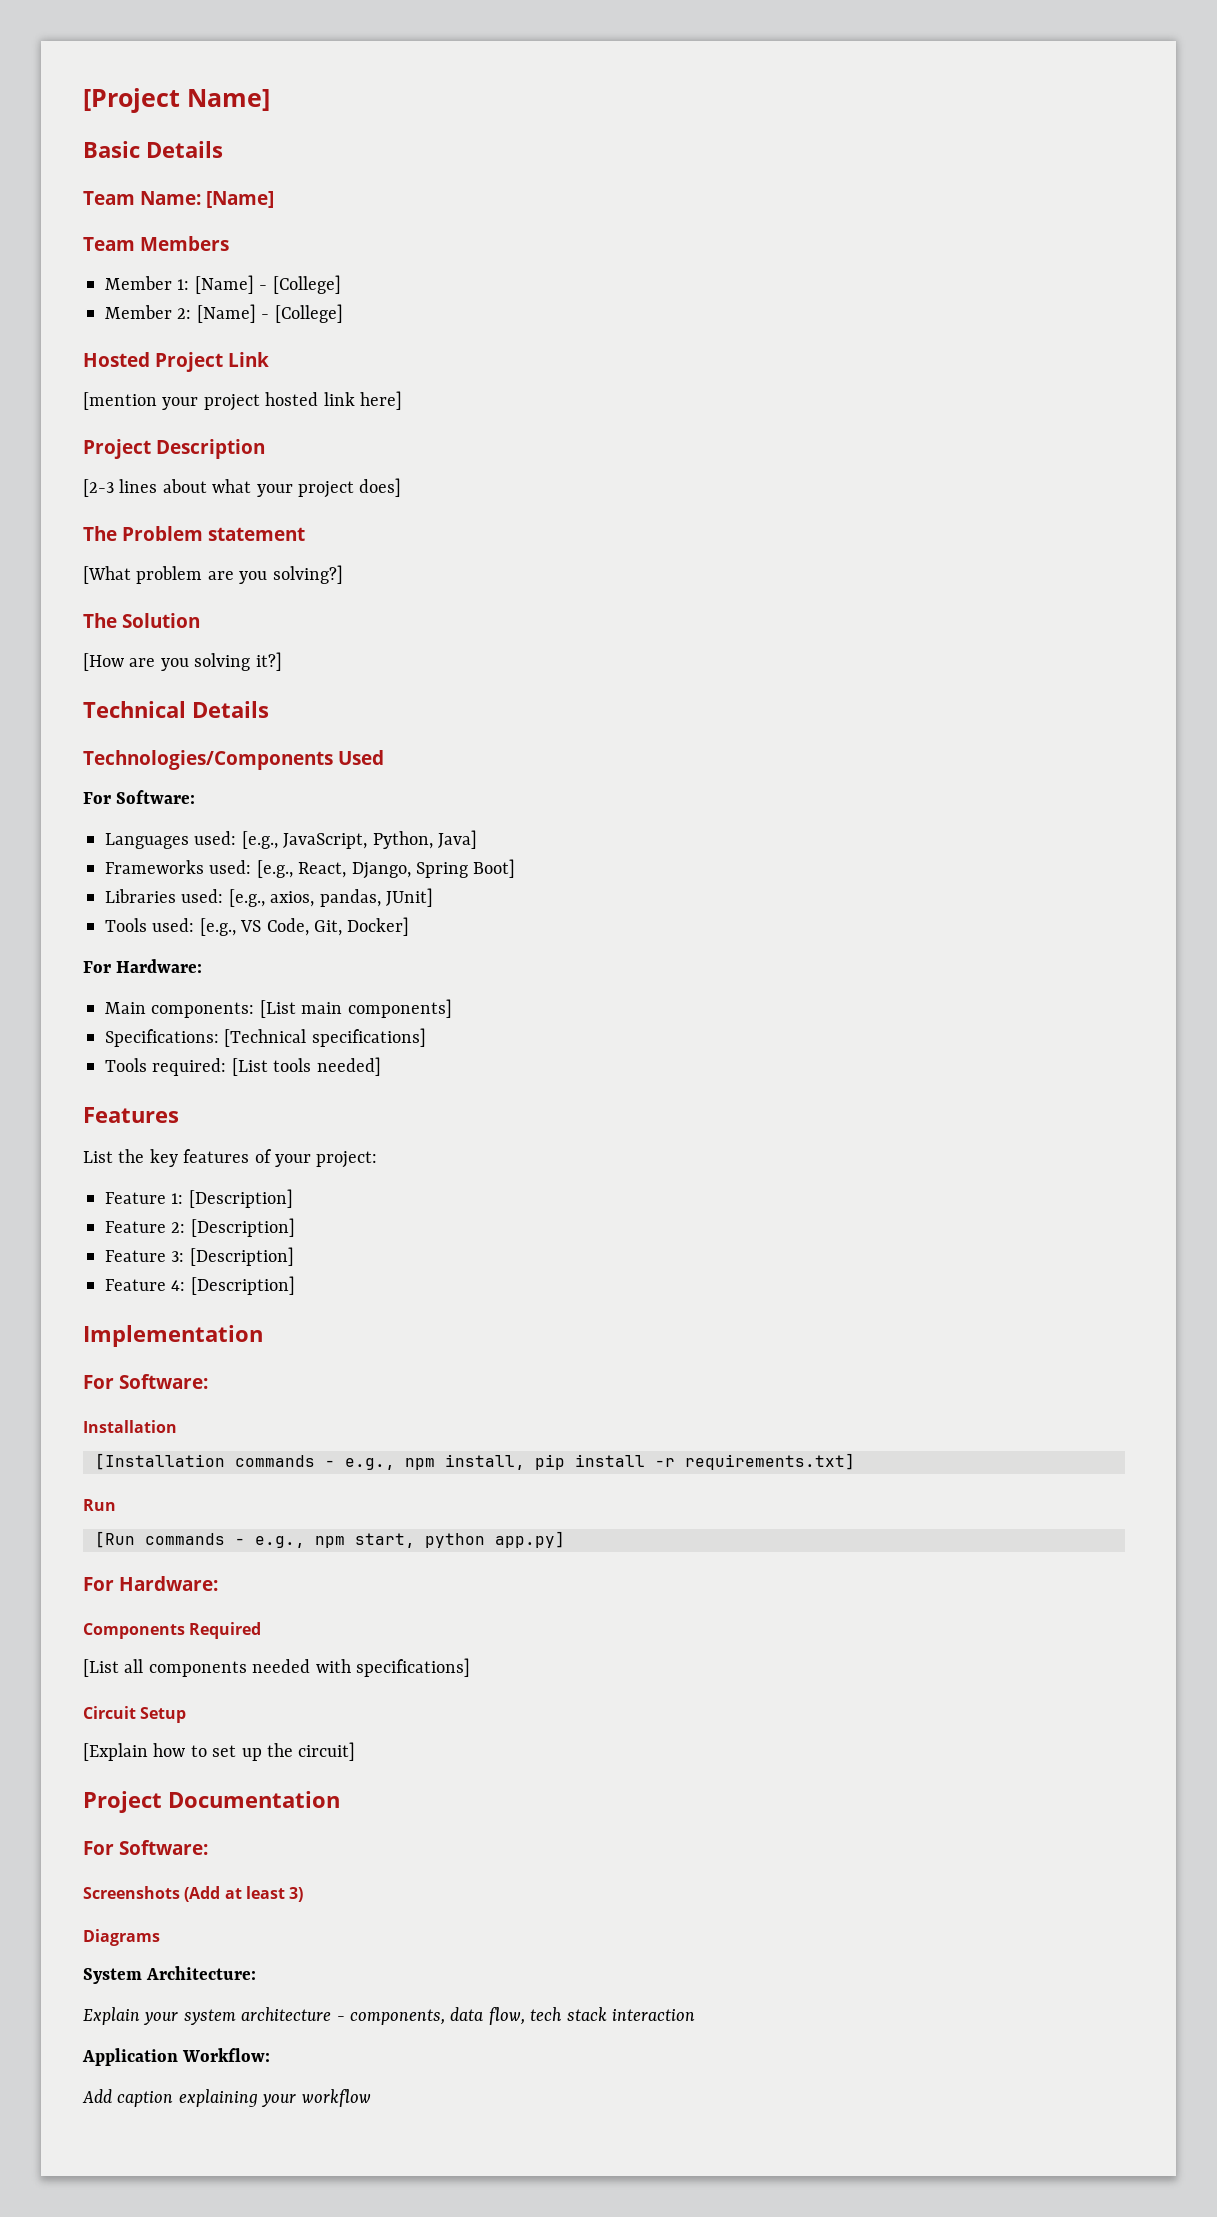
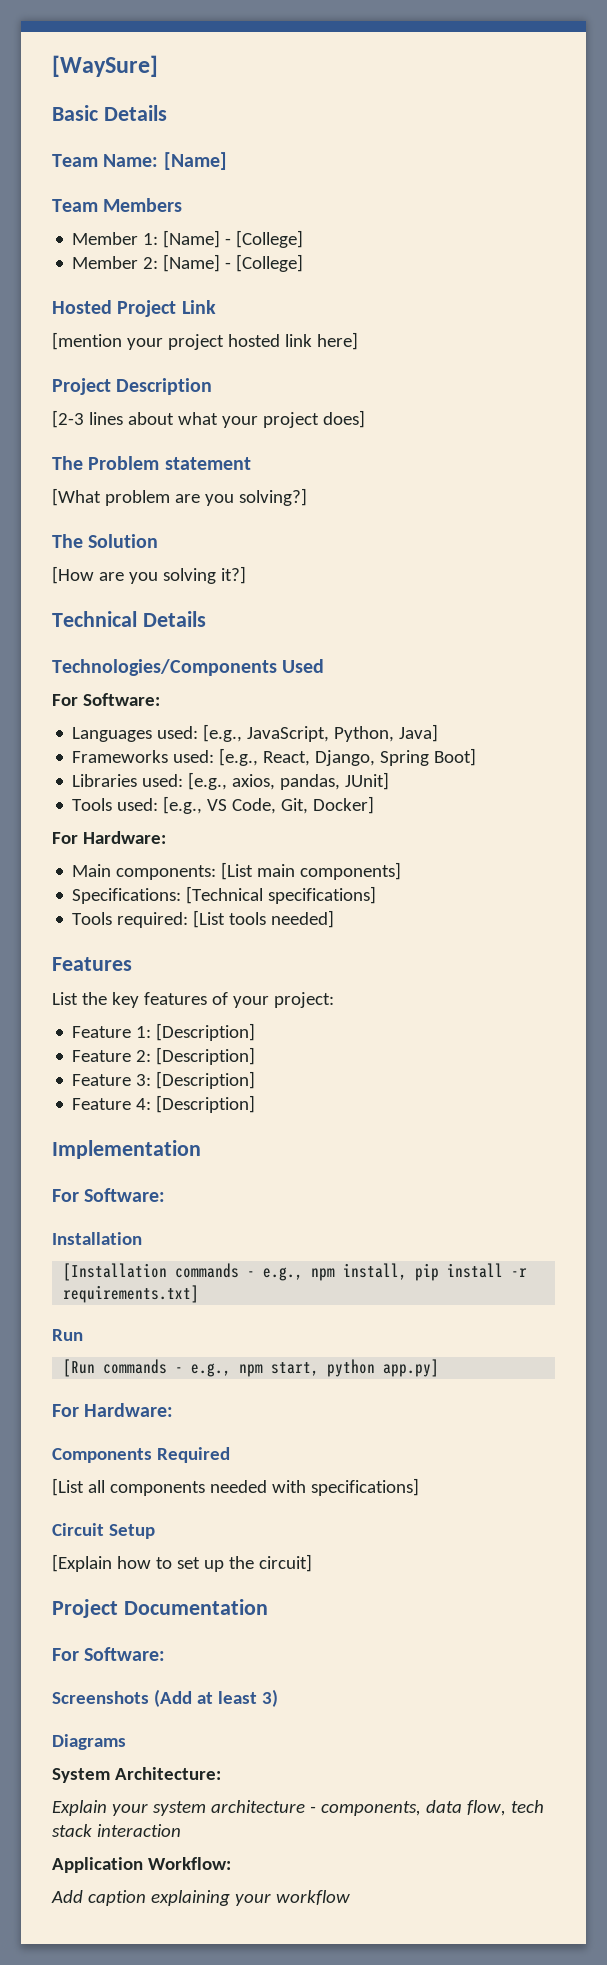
[83,88,270,113] [Project Name] -> [52,55,158,77] [WaySure]

